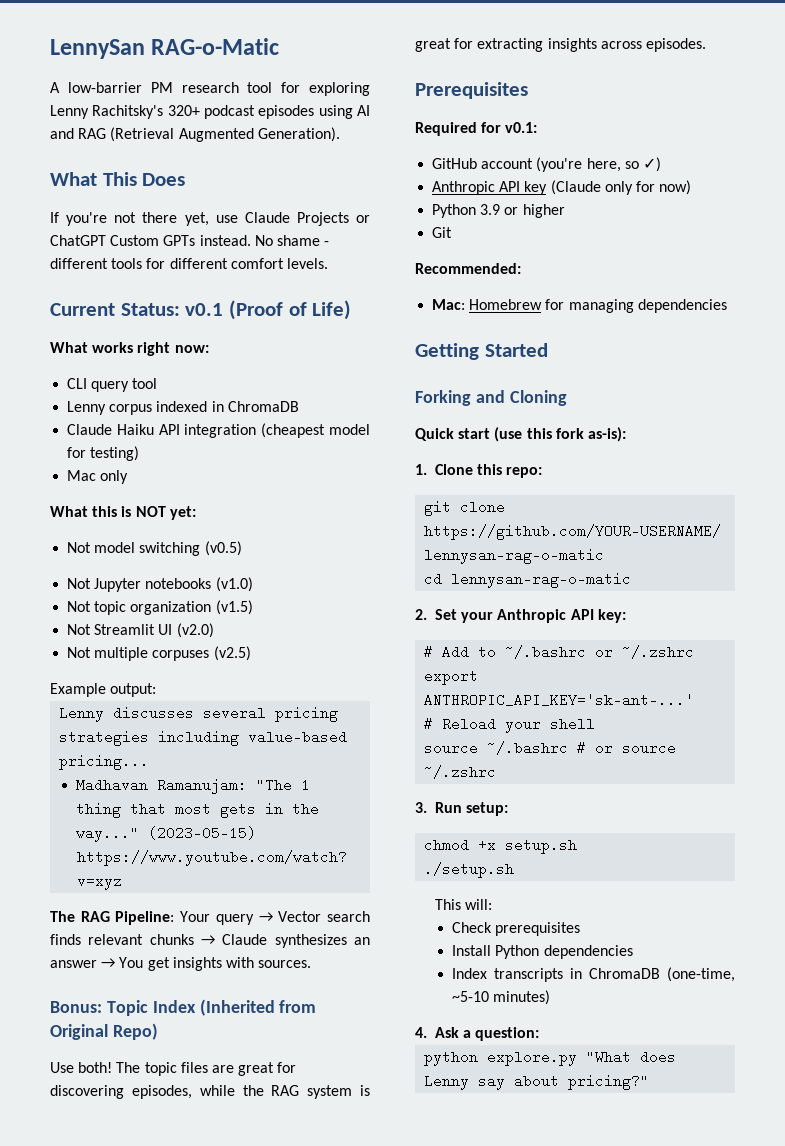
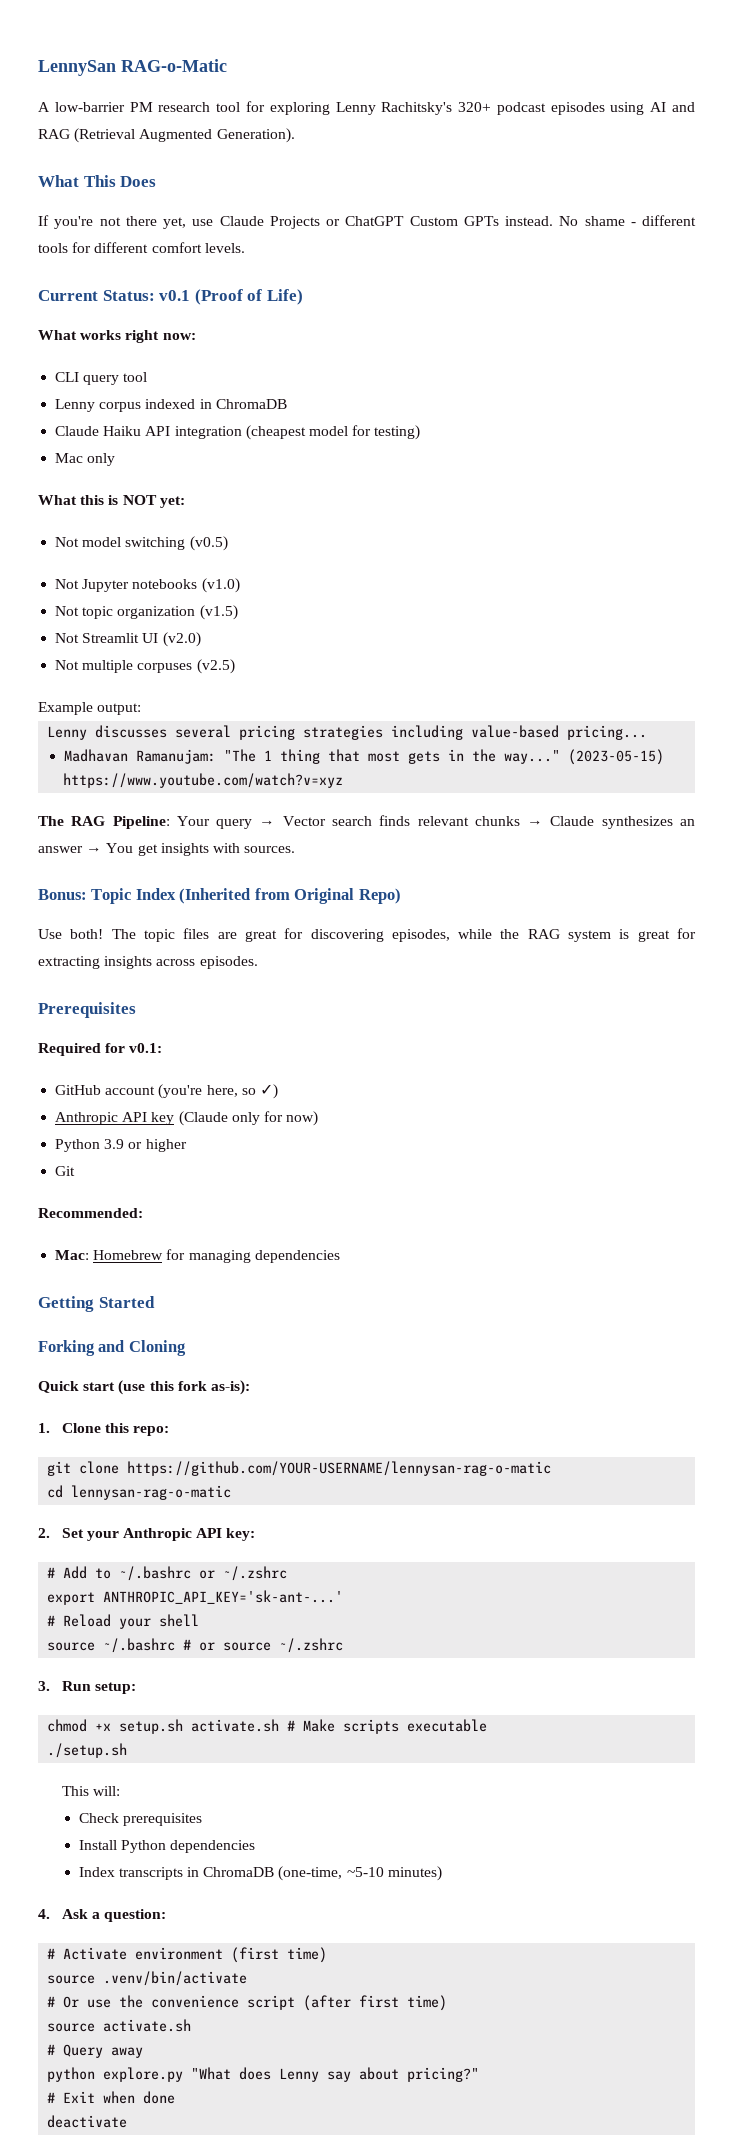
(578, 846) none -> [191,1719,488,1734] activate.sh # Make scripts executable
(540, 1034) none -> [47,1947,328,1963] [47,1971,248,1986] [47,1995,448,2011] [47,2019,192,2032] [47,2044,144,2058] // # Activate environment (first time) // source .venv/bin/activate // # Or use the convenience script (after first time) // source activate.sh // # Query away
(650, 1082) none -> [47,2091,176,2104] [47,2115,128,2128] // # Exit when done // deactivate

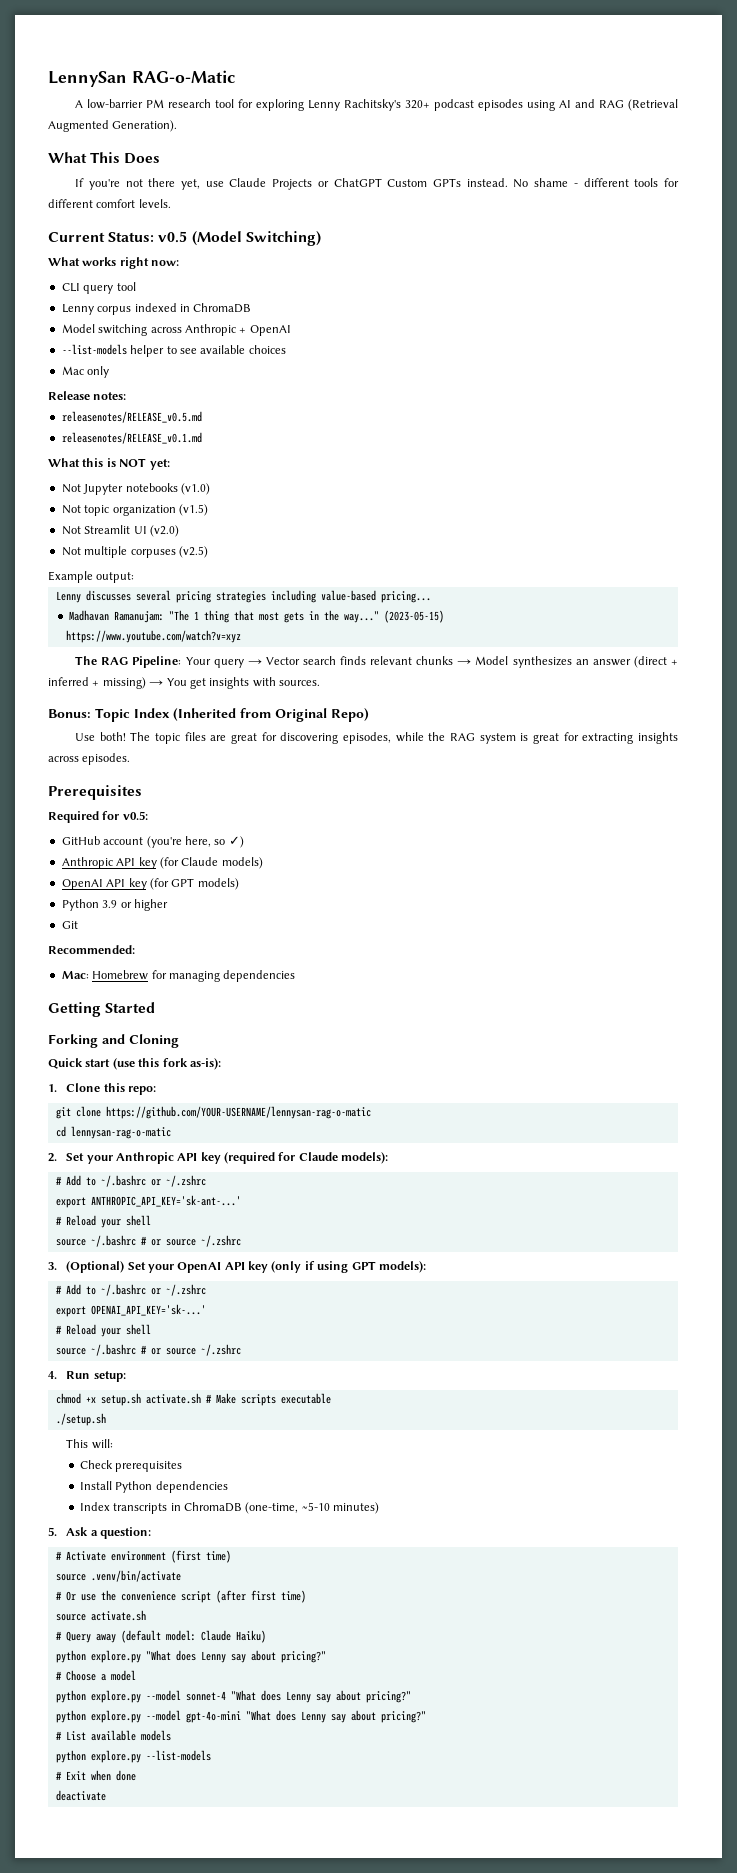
[159,289,303,305] v0.1 (Proof of Life) -> [158,231,321,246] v0.5 (Model Switching)
[55,425,421,440] [55,453,116,466] Claude Haiku API integration (cheapest model for testing) // Mac only -> [61,324,291,336] [61,344,286,357] [61,366,110,378] [48,391,127,400] [61,411,202,423] [61,432,202,444] Model switching across Anthropic + OpenAI // --list-models helper to see available choices // Mac only // Release notes: // releasenotes/RELEASE_v0.5.md // releasenotes/RELEASE_v0.1.md
[55,536,228,551] // Not model switching (v0.5) -> (170, 464) none
[550,816,595,826] Claude -> [475,656,509,665] Model
(83, 849) none -> [633,656,678,668] [48,677,146,689] (direct + inferred + missing)
[129,1043,163,1053] v0.1: -> [122,811,148,820] v0.5:
[178,1111,319,1126] (Claude only for now) -> [159,857,263,869] [61,878,239,890] (for Claude models) // OpenAI API key (for GPT models)
[226,1528,256,1541] key: -> [200,1152,389,1164] key (required for Claude models):
(50, 1686) none -> [66,1261,426,1273] [55,1284,206,1296] [55,1304,206,1317] [55,1324,151,1337] [55,1344,241,1356] [48,1371,57,1379] (Optional) Set your OpenAI API key (only if using GPT models): // # Add to ~/.bashrc or ~/.zshrc // export OPENAI_API_KEY='sk-...' // # Reload your shell // source ~/.bashrc # or source ~/.zshrc // 4.
[38,1909,50,1919] 4. -> [48,1527,57,1536] 5.
(144, 2052) none -> [120,1630,266,1643] (default model: Claude Haiku)
(480, 2074) none -> [55,1670,136,1681] [55,1690,411,1703] [55,1710,426,1723] [55,1730,171,1741] [55,1750,211,1763] // # Choose a model // python explore.py --model sonnet-4 "What does Lenny say about pricing?" // python explore.py --model gpt-4o-mini "What does Lenny say about pricing?" // # List available models // python explore.py --list-models

